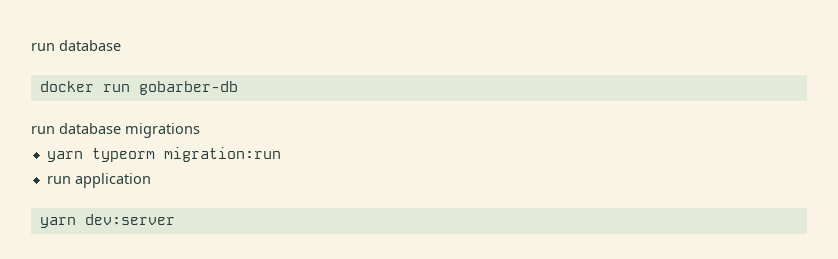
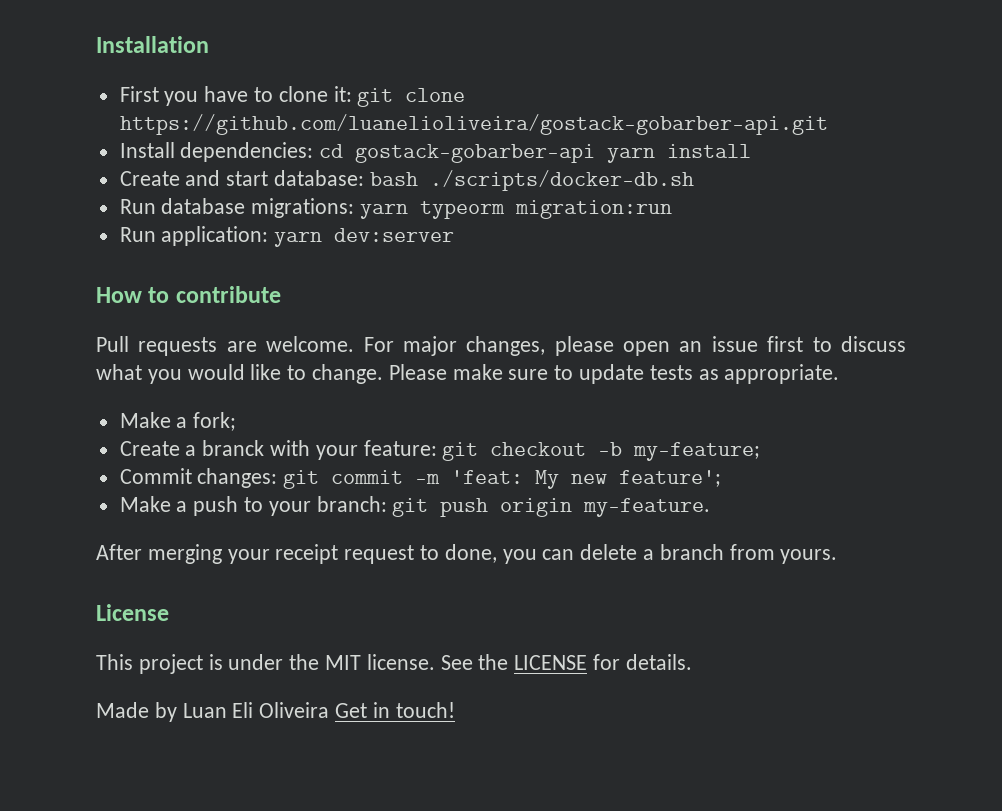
[31,40,121,51] [39,81,238,95] [31,123,200,138] run database // docker run gobarber-db // run database migrations // -> [96,36,209,53] [119,86,466,107] [119,114,828,135] [119,142,752,163] [119,170,694,191] [119,198,355,218] Installation // First you have to clone it: git clone https://github.com/luanelioliveira/gostack-gobarber-api.git // Install dependencies: cd gostack-gobarber-api yarn install // Create and start database: bash ./scripts/docker-db.sh // Run database migrations:
[46,173,151,188] run application // -> [119,226,269,246] Run application:
(175, 219) none -> [96,286,281,303] [96,336,906,356] [96,364,840,384] [119,412,237,431] [119,440,761,461] [119,468,722,489] [119,496,711,517] [96,544,838,564] [96,604,169,621] [96,654,692,674] [96,702,455,722] // How to contribute // Pull requests are welcome. For major changes, please open an issue first to discuss what you would like to change. Please make sure to update tests as appropriate. // Make a fork; // Create a branck with your feature: git checkout -b my-feature; // Commit changes: git commit -m 'feat: My new feature'; // Make a push to your branch: git push origin my-feature. // After merging your receipt request to done, you can delete a branch from yours. // License // This project is under the MIT license. See the LICENSE for details. // Made by Luan Eli Oliveira Get in touch!

